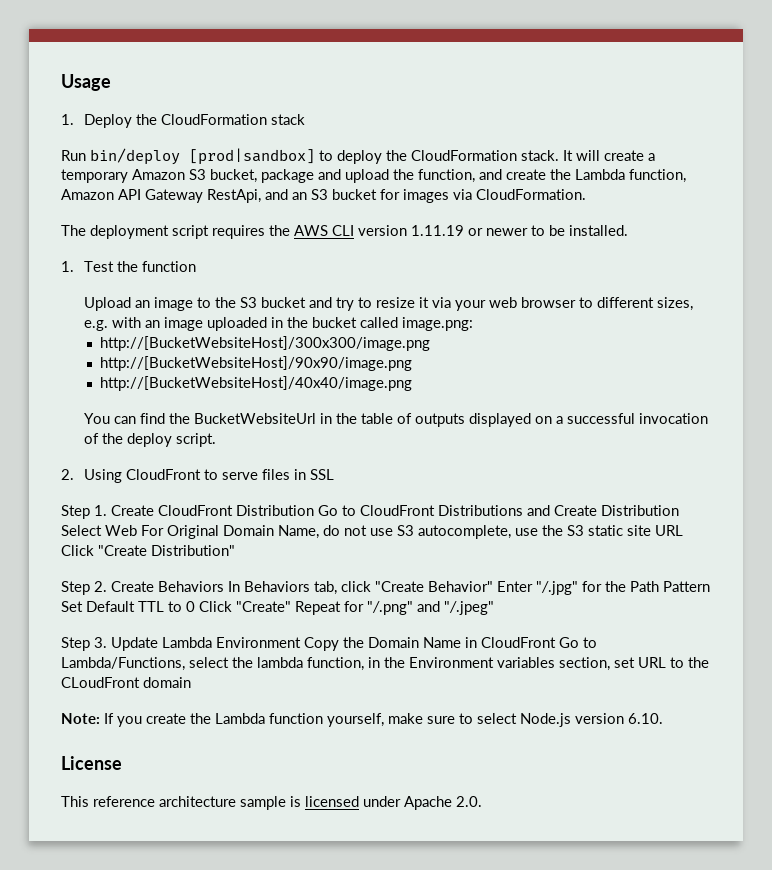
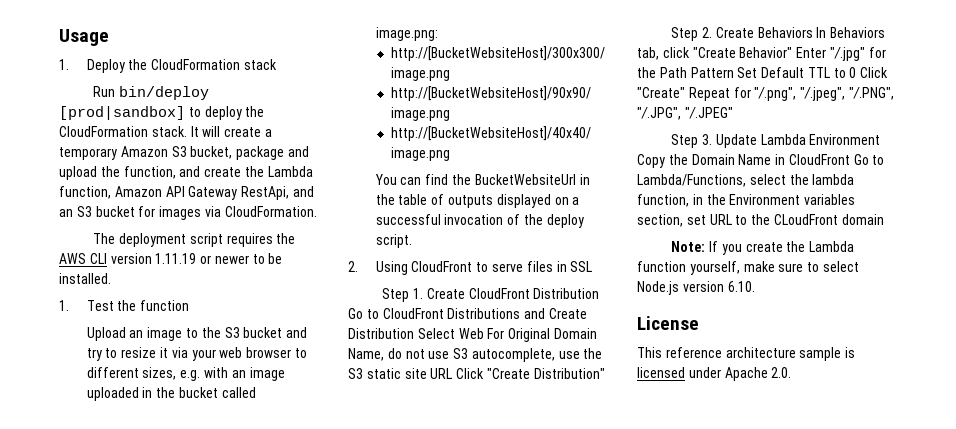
[367,601,494,615] "/.png" and "/.jpeg" -> [754,87,894,101] [637,107,733,120] "/.png", "/.jpeg", "/.PNG", "/.JPG", "/.JPEG"

